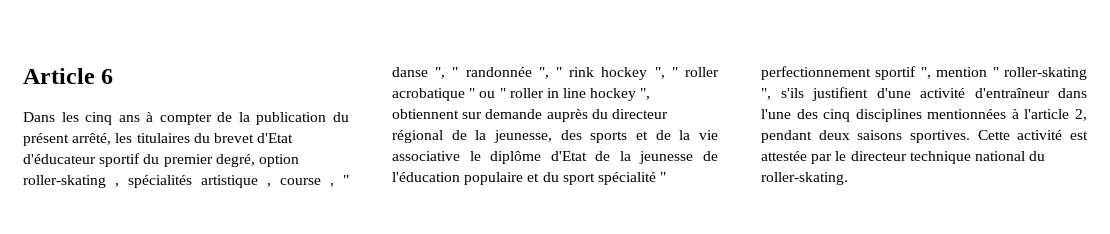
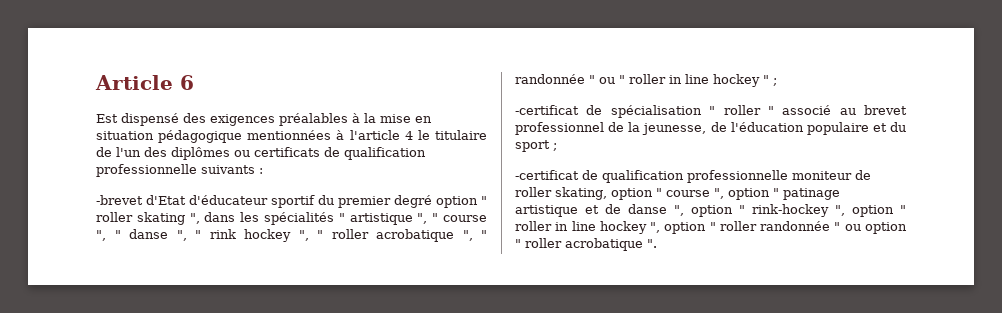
[23,112,349,125] [23,133,254,146] Dans les cinq ans à compter de la publication du présent arrêté, les titulaires du brevet -> [96,113,432,126] [96,130,488,143] [96,147,426,160] [96,164,263,177] [96,195,143,205] Est dispensé des exigences préalables à la mise en situation pédagogique mentionnées à l'article 4 le titulaire de l'un des diplômes ou certificats de qualification professionnelle suivants : // -brevet
[215,154,299,167] [23,175,334,188] degré, option roller-skating , spécialités artistique , course , -> [394,195,487,208] [96,212,488,225] [96,230,106,241] degré option " roller skating ", dans les spécialités " artistique ", " course ",
[465,67,562,79] randonnée ", " -> (201, 234) none
(465, 94) none -> [462,230,487,241] [515,74,585,84] ", " randonnée
[640,88,651,100] [392,109,668,122] [392,130,718,143] [392,151,694,164] ", obtiennent sur demande auprès du directeur régional de la jeunesse, des sports et de la vie associative le diplôme d'Etat de la jeunesse -> [763,75,777,86] [515,105,907,118] [515,122,707,135] " ; // -certificat de spécialisation " roller " associé au brevet professionnel de la jeunesse,
[597,172,667,185] [761,66,1087,80] [761,87,1087,101] [761,109,1087,122] [761,130,1088,143] [761,151,1046,164] [761,172,848,185] spécialité " perfectionnement sportif ", mention " roller-skating ", s'ils justifient d'une activité d'entraîneur dans l'une des cinq disciplines mentionnées à l'article 2, pendant deux saisons sportives. Cette activité est attestée par le directeur technique national du roller-skating. -> [553,143,557,151] [515,170,871,183] [515,187,840,200] [515,204,906,217] [515,221,907,234] [515,238,657,251] ; // -certificat de qualification professionnelle moniteur de roller skating, option " course ", option " patinage artistique et de danse ", option " rink-hockey ", option " roller in line hockey ", option " roller randonnée " ou option " roller acrobatique ".

